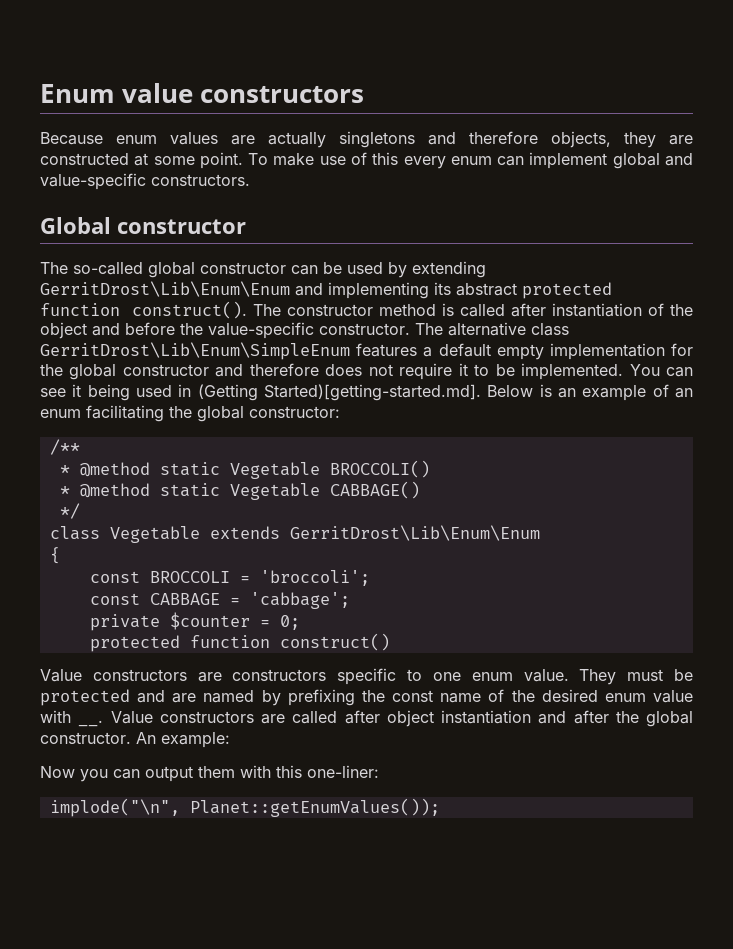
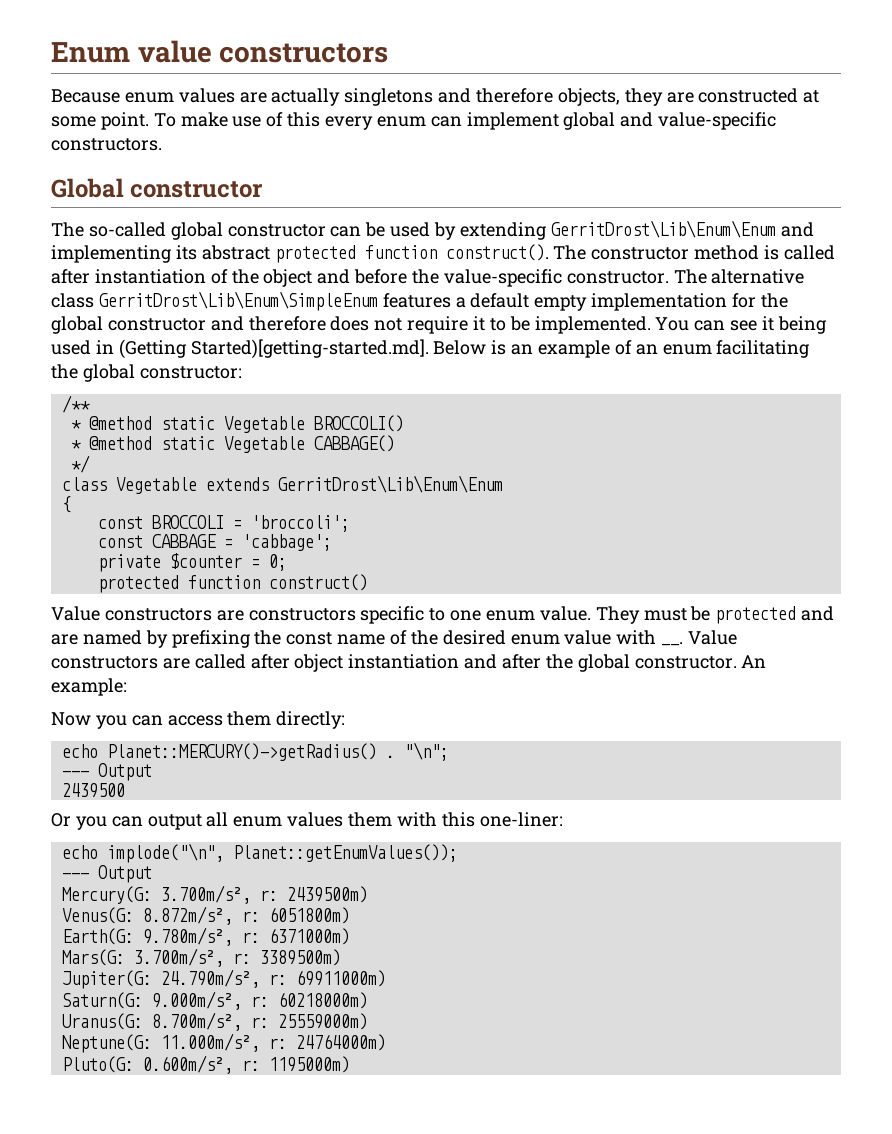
[145,766,193,782] output -> [167,711,346,729] [61,742,449,761] [61,763,152,781] [61,783,125,798] [51,812,344,830] access them directly: // echo Planet::MERCURY()->getRadius() . "\n"; // --- Output // 2439500 // Or you can output all enum values
(379, 771) none -> [61,845,98,859] echo
(440, 807) none -> [61,865,152,883] [61,885,368,904] [61,906,350,925] [61,927,350,946] [61,948,341,967] [61,969,386,989] [61,991,368,1010] [61,1012,368,1031] [61,1033,386,1053] [61,1055,350,1074] // --- Output // Mercury(G: 3.700m/s², r: 2439500m) // Venus(G: 8.872m/s², r: 6051800m) // Earth(G: 9.780m/s², r: 6371000m) // Mars(G: 3.700m/s², r: 3389500m) // Jupiter(G: 24.790m/s², r: 69911000m) // Saturn(G: 9.000m/s², r: 60218000m) // Uranus(G: 8.700m/s², r: 25559000m) // Neptune(G: 11.000m/s², r: 24764000m) // Pluto(G: 0.600m/s², r: 1195000m)

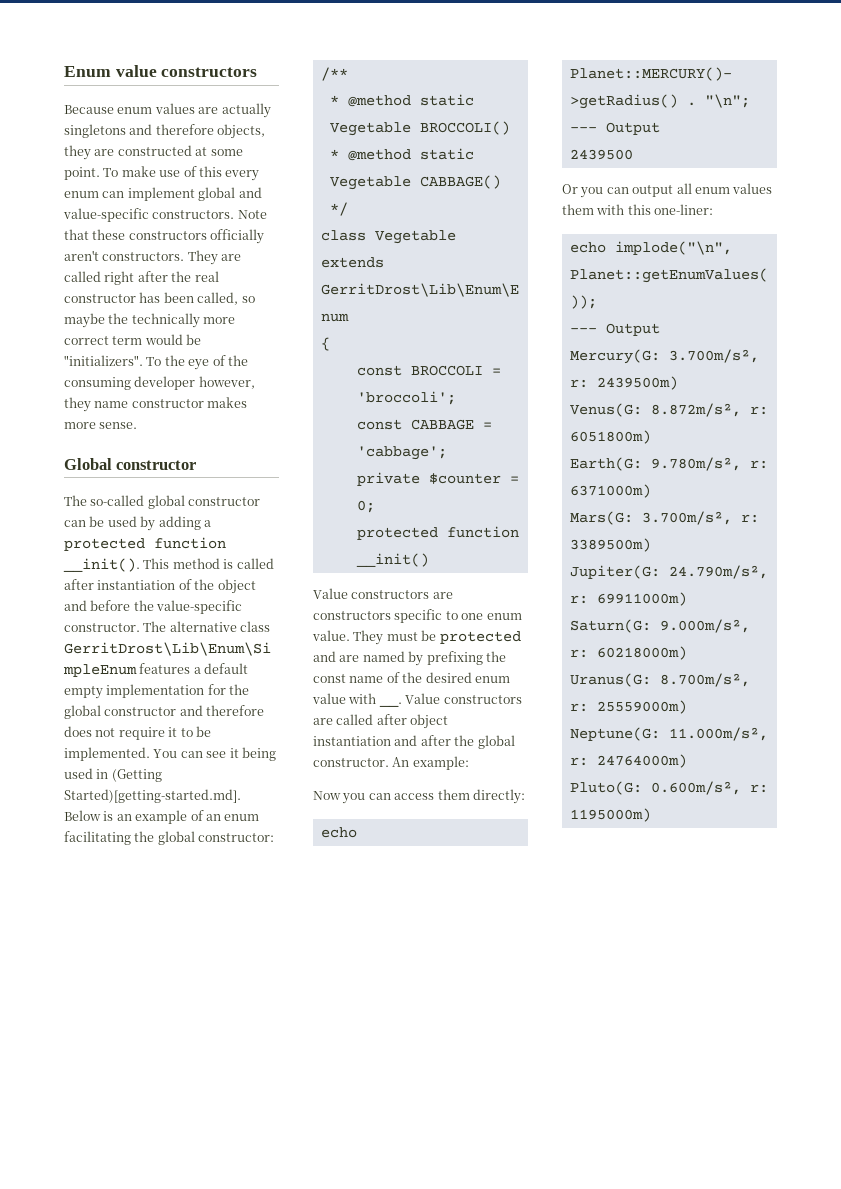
(162, 144) none -> [237,210,267,219] [64,229,265,244] [64,250,242,265] [64,271,219,285] [64,292,255,305] [64,313,236,328] [64,334,202,345] [64,355,248,370] [64,376,255,390] [64,397,248,412] [64,422,138,429] Note that these constructors officially aren't constructors. They are called right after the real constructor has been called, so maybe the technically more correct term would be "initializers". To the eye of the consuming developer however, they name constructor makes more sense.
[459,220,814,240] [51,244,690,263] extending GerritDrost\Lib\Enum\Enum and implementing its abstract protected function construct(). The constructor -> [158,516,211,530] [64,537,226,551] [63,558,170,572] adding a protected function __init(). This
[268,574,368,591] construct() -> [355,553,429,567] __init()

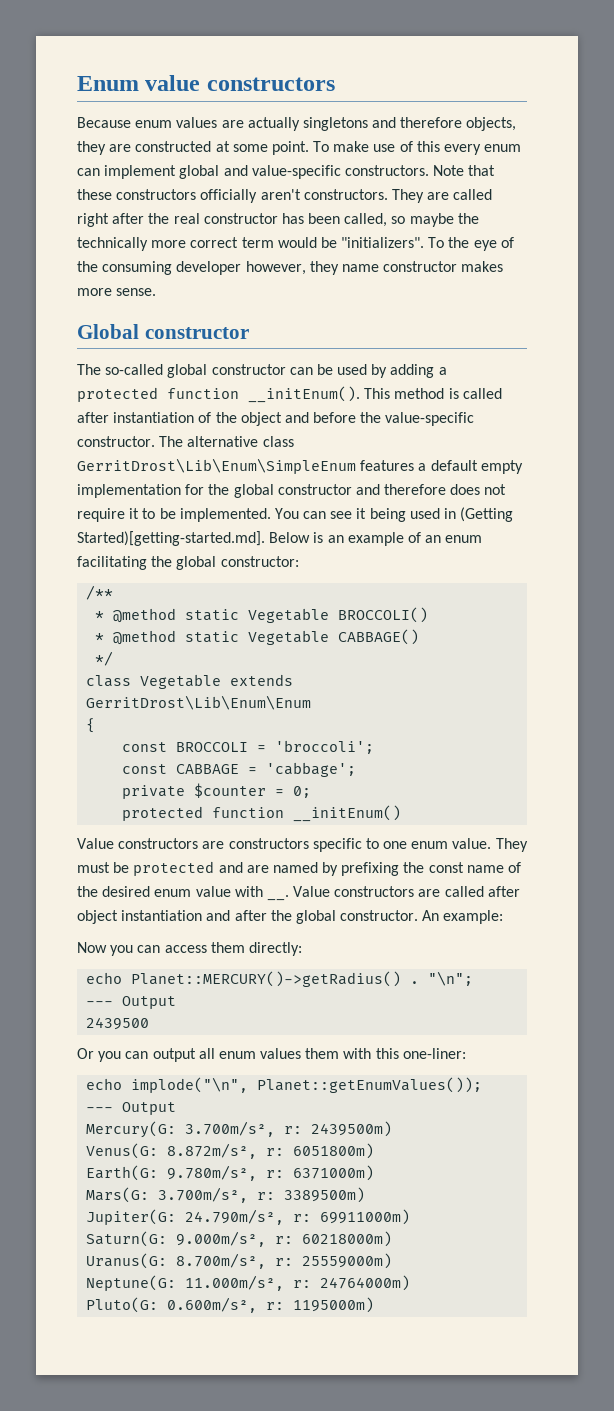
[63,558,140,572] __init(). -> [248,386,360,403] __initEnum().
[355,553,429,567] __init() -> [293,805,402,822] __initEnum()

